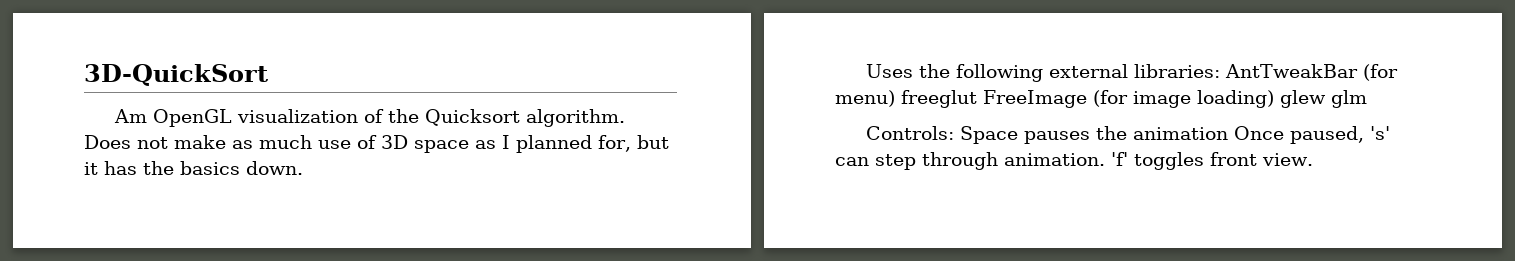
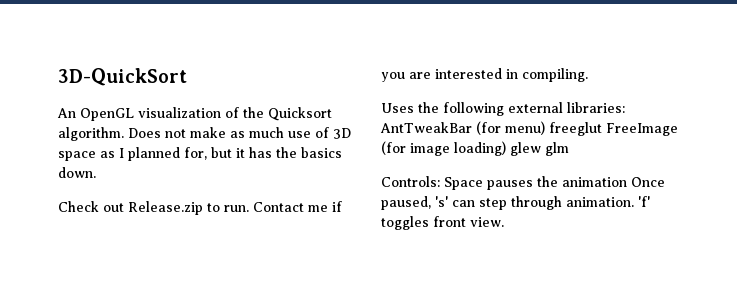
[113,109,147,123] Am -> [57,108,76,118] An
(303, 168) none -> [58,201,342,215] [381,68,588,82] // Check out Release.zip to run. Contact me if you are interested in compiling.

